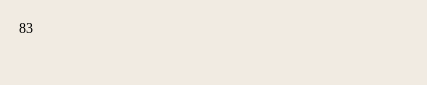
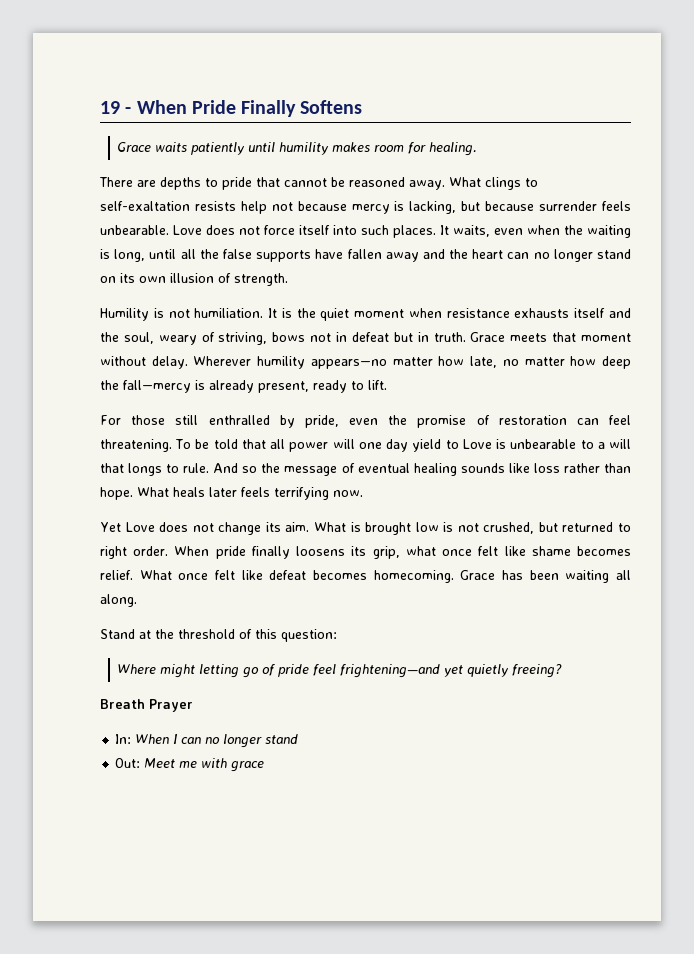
[19,23,33,33] 83 -> [100,100,363,117] [117,142,478,156] [99,177,538,190] [100,201,632,214] [100,225,631,238] [100,249,631,262] [100,273,288,286] [100,308,631,321] [100,332,632,345] [100,356,632,369] [100,380,387,393] [100,415,632,428] [100,439,632,452] [100,463,631,476] [100,487,363,500] [100,522,631,535] [100,546,631,559] [100,570,632,583] [100,594,137,607] [100,629,337,642] [117,664,563,678] [100,699,193,712] [115,734,299,748] [115,758,265,772] 19 - When Pride Finally Softens // Grace waits patiently until humility makes room for healing. // There are depths to pride that cannot be reasoned away. What clings to self-exaltation resists help not because mercy is lacking, but because surrender feels unbearable. Love does not force itself into such places. It waits, even when the waiting is long, until all the false supports have fallen away and the heart can no longer stand on its own illusion of strength. // Humility is not humiliation. It is the quiet moment when resistance exhausts itself and the soul, weary of striving, bows not in defeat but in truth. Grace meets that moment without delay. Wherever humility appears—no matter how late, no matter how deep the fall—mercy is already present, ready to lift. // For those still enthralled by pride, even the promise of restoration can feel threatening. To be told that all power will one day yield to Love is unbearable to a will that longs to rule. And so the message of eventual healing sounds like loss rather than hope. What heals later feels terrifying now. // Yet Love does not change its aim. What is brought low is not crushed, but returned to right order. When pride finally loosens its grip, what once felt like shame becomes relief. What once felt like defeat becomes homecoming. Grace has been waiting all along. // Stand at the threshold of this question: // Where might letting go of pride feel frightening—and yet quietly freeing? // Breath Prayer // In: When I can no longer stand // Out: Meet me with grace

